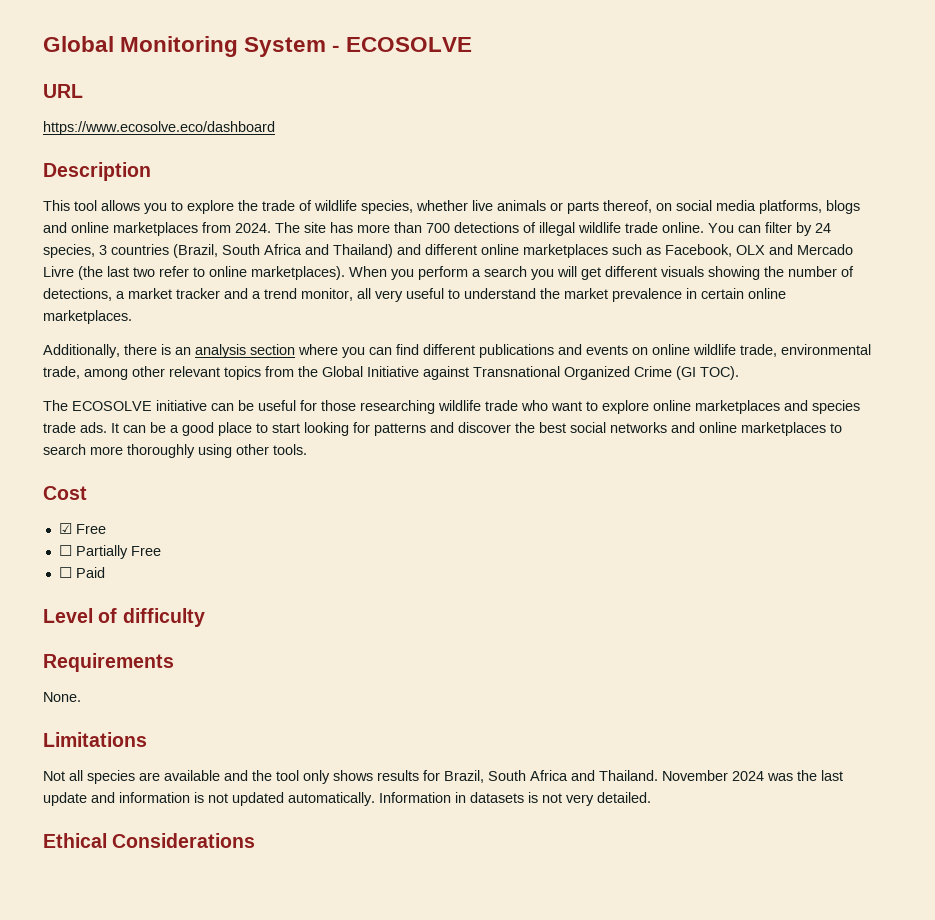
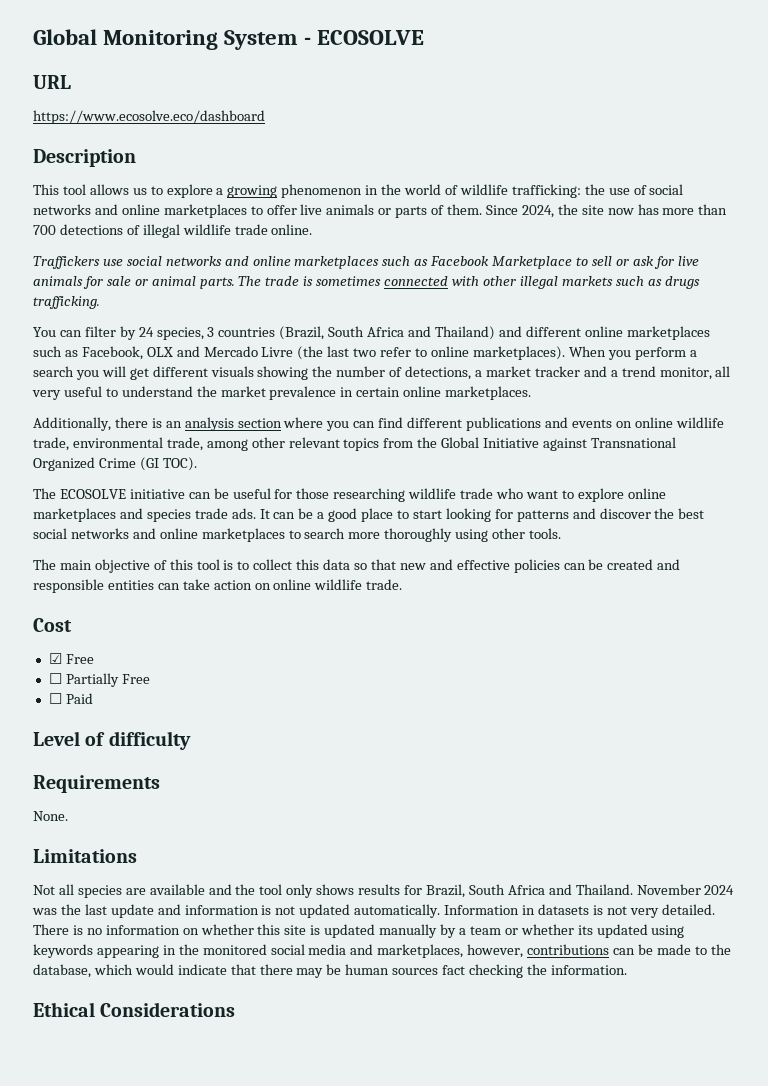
[144,200,860,214] [43,222,326,236] you to explore the trade of wildlife species, whether live animals or parts thereof, on social media platforms, blogs and online marketplaces from 2024. The site -> [132,184,684,198] [33,204,634,218] us to explore a growing phenomenon in the world of wildlife trafficking: the use of social networks and online marketplaces to offer live animals or parts of them. Since 2024, the site now
(704, 227) none -> [33,256,699,269] [33,276,700,289] [33,296,100,309] // Traffickers use social networks and online marketplaces such as Facebook Marketplace to sell or ask for live animals for sale or animal parts. The trade is sometimes connected with other illegal markets such as drugs trafficking. //
(307, 449) none -> [33,559,681,573] [33,579,403,593] // The main objective of this tool is to collect this data so that new and effective policies can be created and responsible entities can take action on online wildlife trade.
(651, 797) none -> [33,924,685,938] [33,944,731,958] [33,964,627,978] There is no information on whether this site is updated manually by a team or whether its updated using keywords appearing in the monitored social media and marketplaces, however, contributions can be made to the database, which would indicate that there may be human sources fact checking the information.

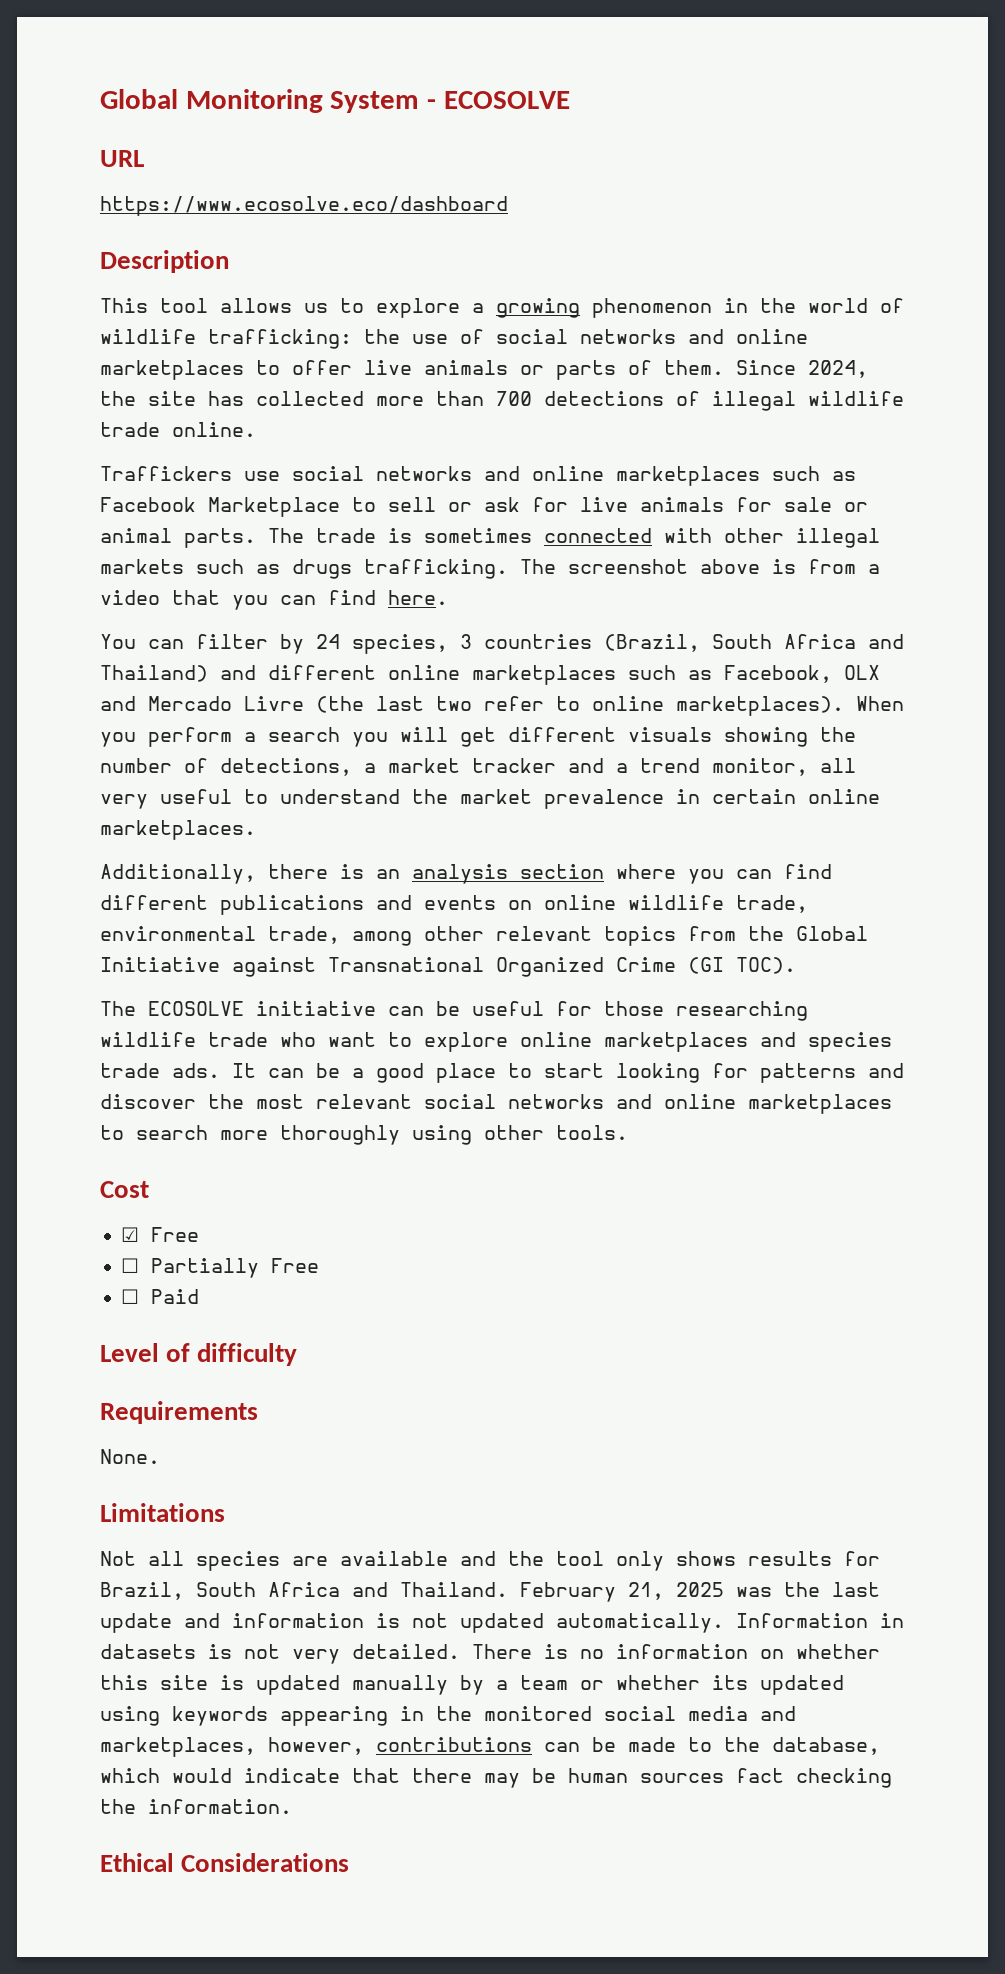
[607,204,659,215] now has -> [208,391,364,406] has collected
(100, 302) none -> [520,559,880,574] [100,590,448,610] The screenshot above is from a video that you can find here.
[678,508,705,519] best -> [256,1094,412,1109] most relevant
[33,559,681,573] [33,579,403,593] // The main objective of this tool is to collect this data so that new and effective policies can be created and responsible entities can take action on online wildlife trade. -> (628, 1132) none
[636,884,735,895] November 2024 -> [520,1582,724,1602] February 21, 2025

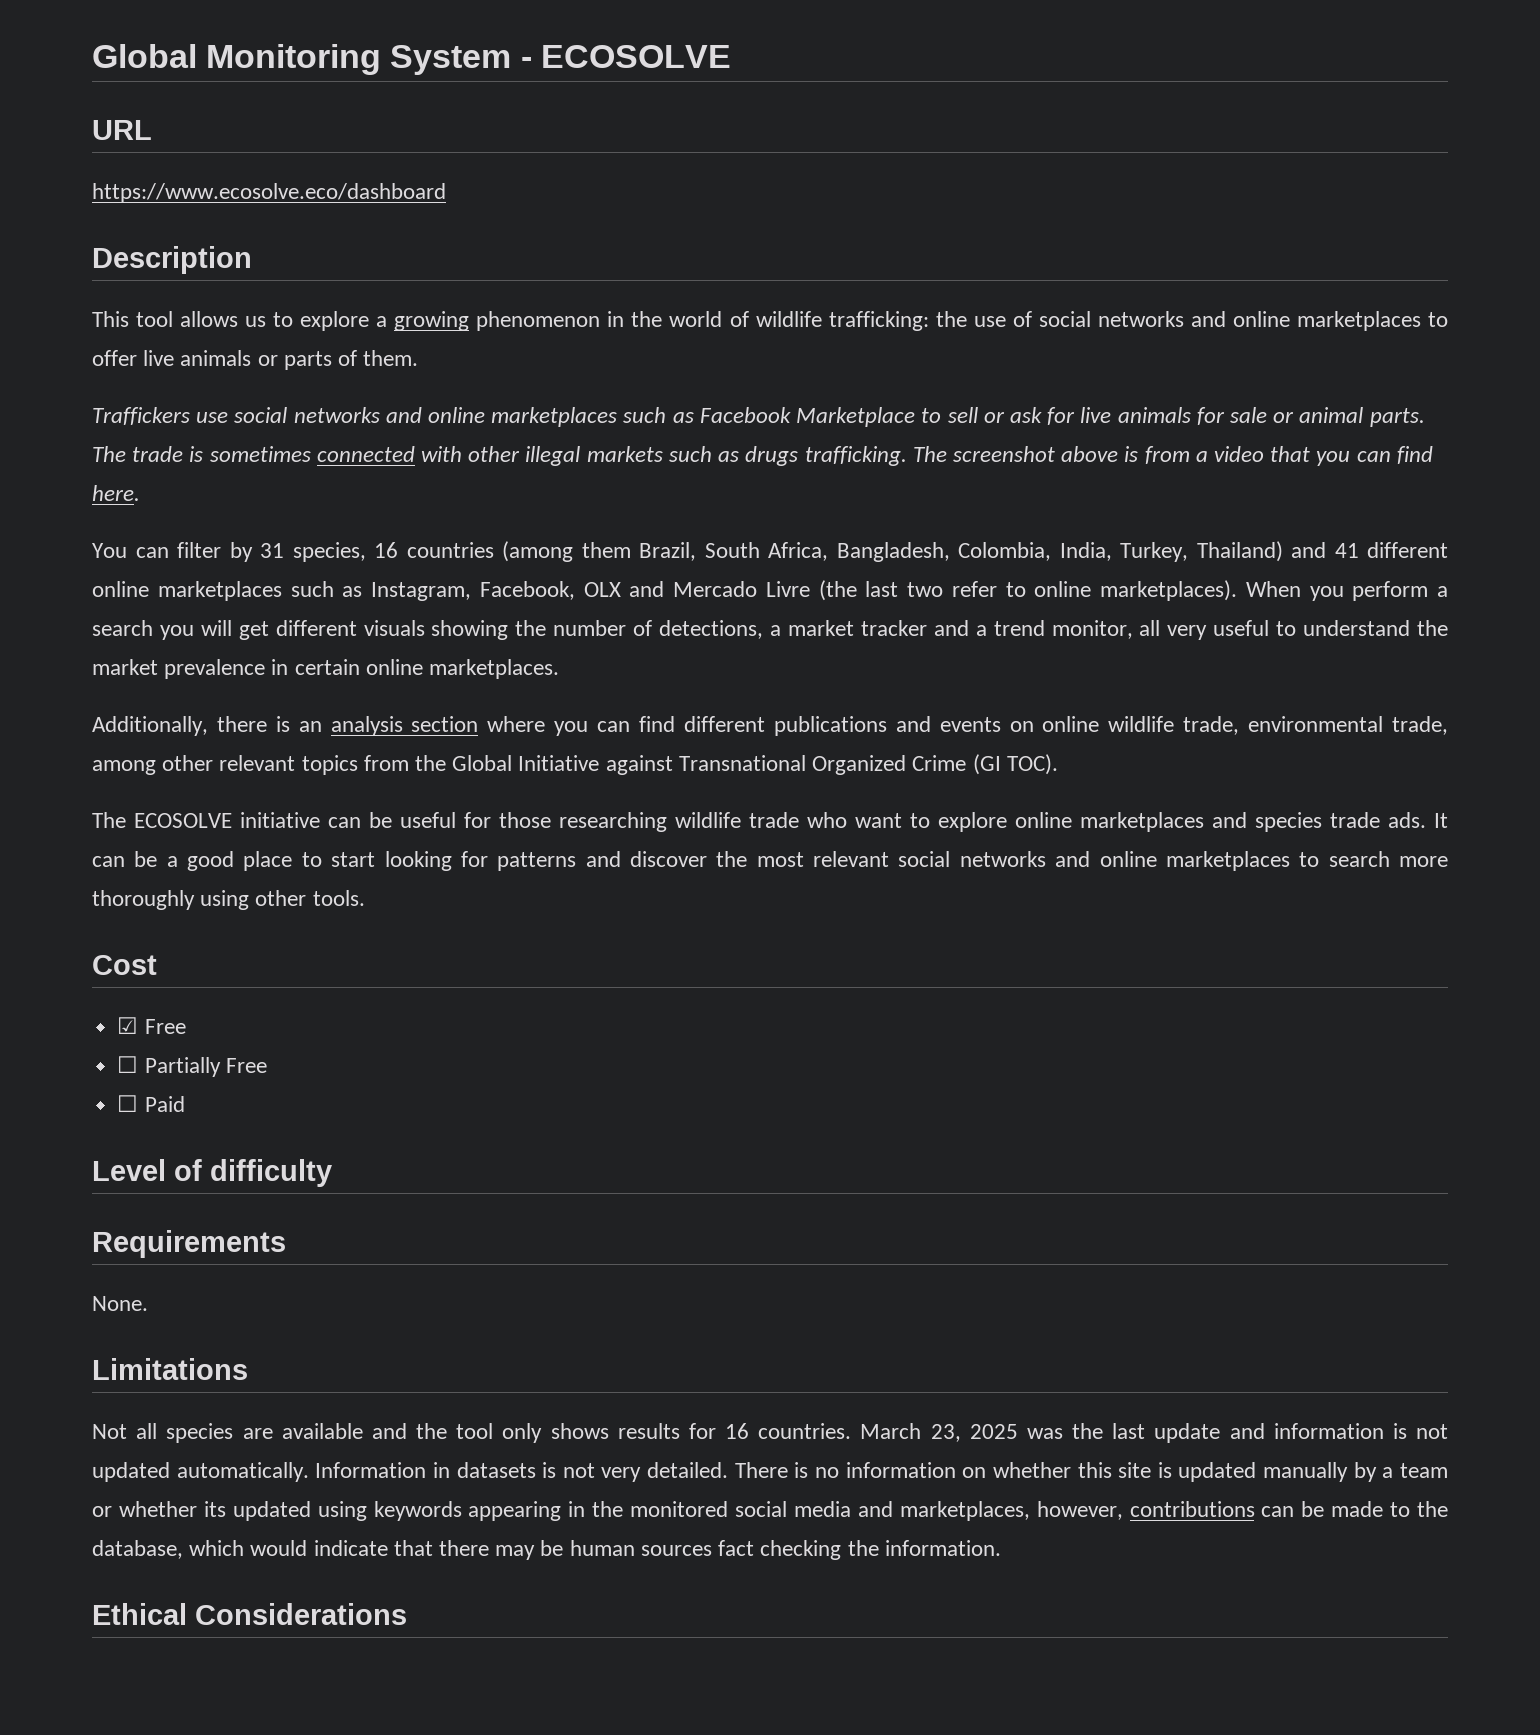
[736,360,868,378] [100,391,904,411] [100,422,256,437] Since 2024, the site has collected more than 700 detections of illegal wildlife trade online. -> (419, 358) none
[316,634,904,654] 24 species, 3 countries (Brazil, South Africa and -> [260,541,1188,562] 31 species, 16 countries (among them Brazil, South Africa, Bangladesh, Colombia, India, Turkey,
(256, 672) none -> [1334,543,1359,558] 41
(712, 675) none -> [371,582,471,601] Instagram,
[100,1582,664,1602] Brazil, South Africa and Thailand. February 21, -> [724,1423,961,1442] 16 countries. March 23,

